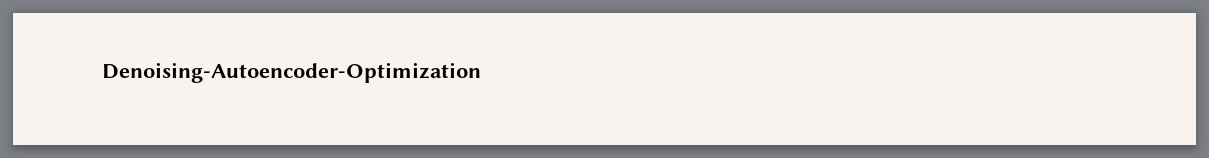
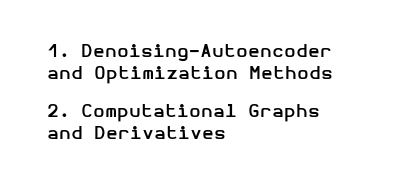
[102,62,481,83] Denoising-Autoencoder-Optimization -> [47,44,332,62] [47,66,333,84] [47,104,320,122] [47,126,226,139] 1. Denoising-Autoencoder and Optimization Methods // 2. Computational Graphs and Derivatives

